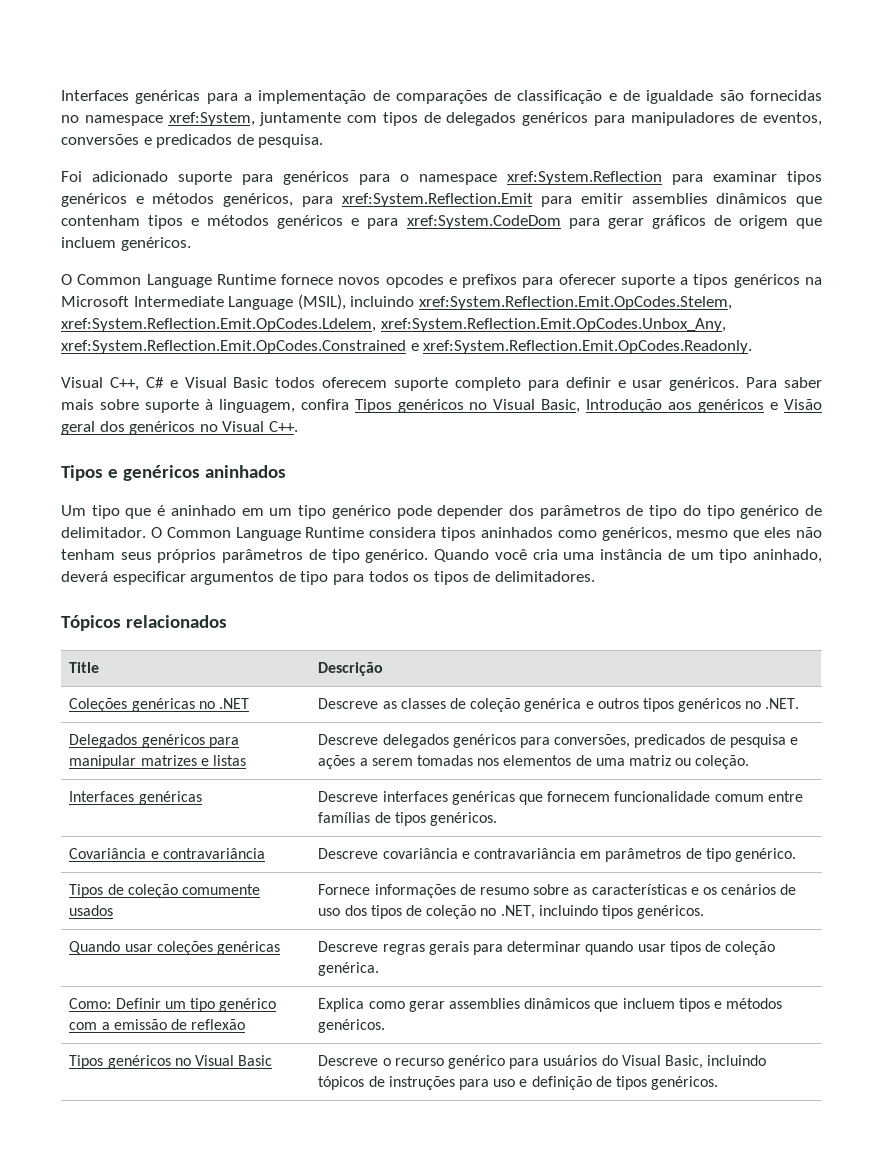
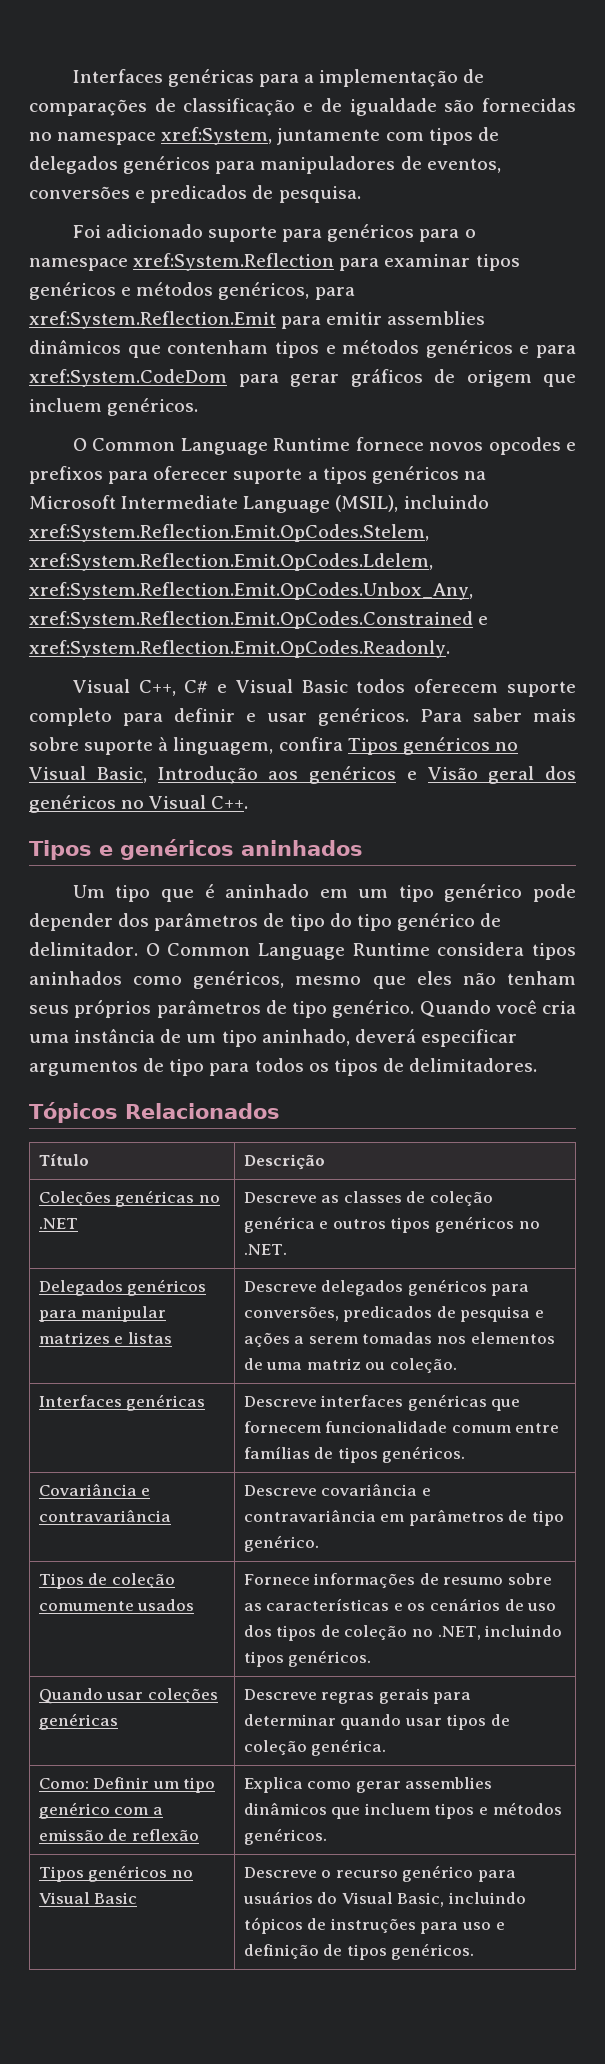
[125,615,227,628] [69,662,100,673] relacionados // Title -> [124,1103,280,1119] [38,1154,89,1166] Relacionados // Título

